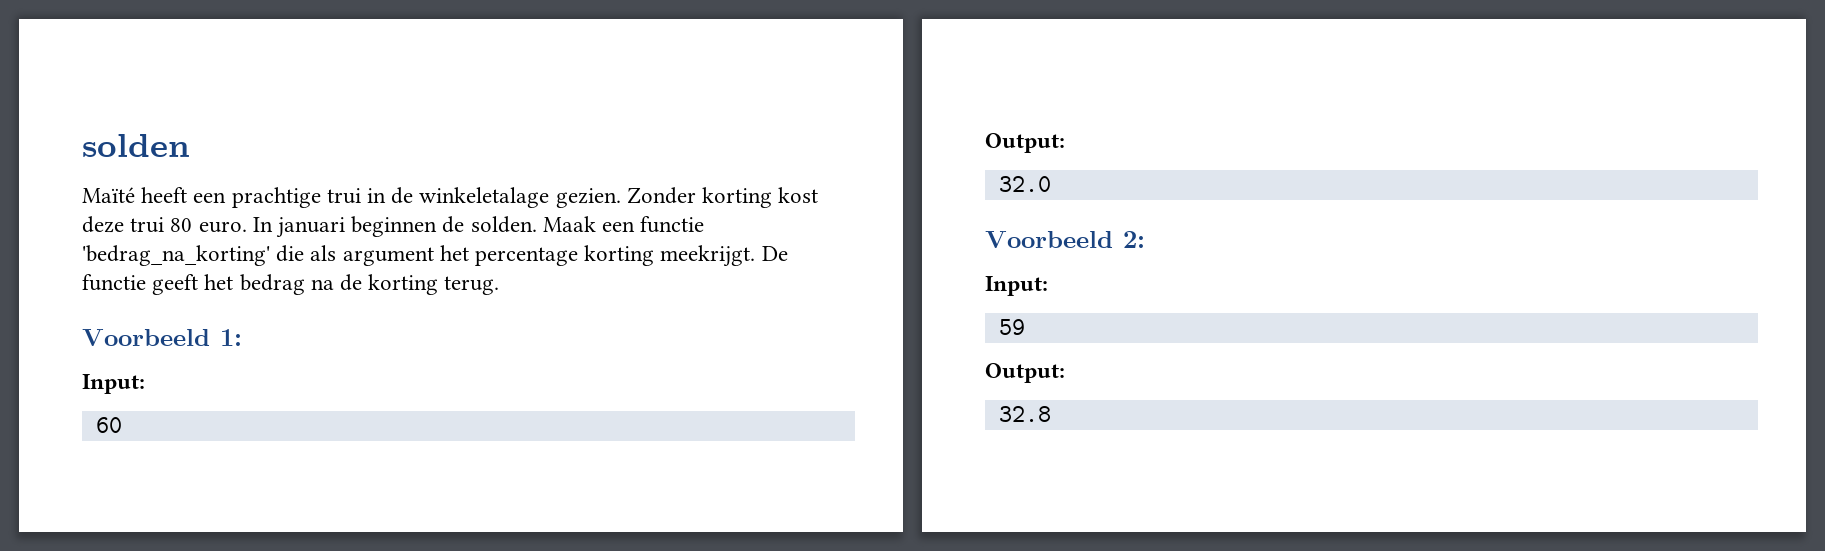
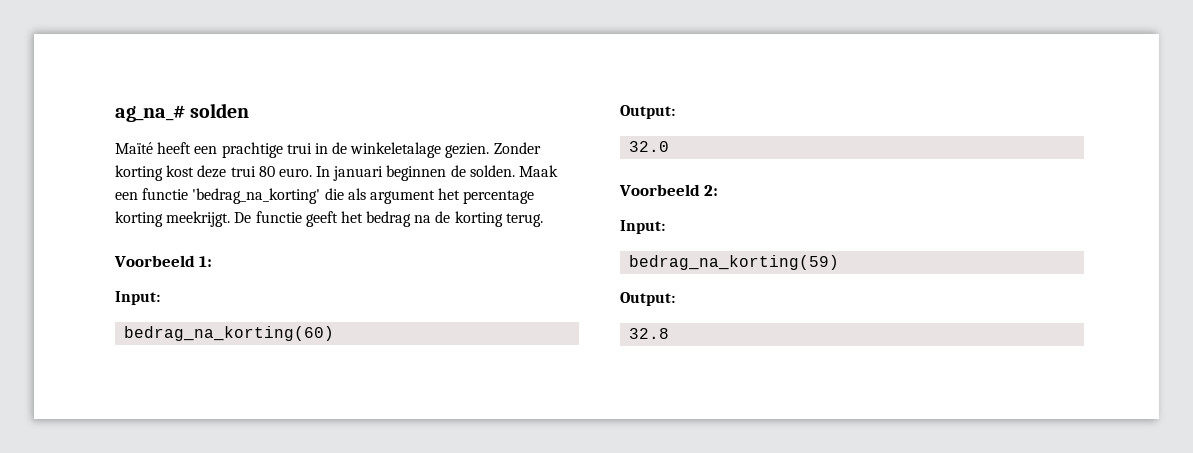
(82, 145) none -> [115,105,185,122] ag_na_#
[95,417,122,433] 60 -> [124,326,335,341] bedrag_na_korting(60)
[998,319,1025,335] 59 -> [629,255,840,270] bedrag_na_korting(59)

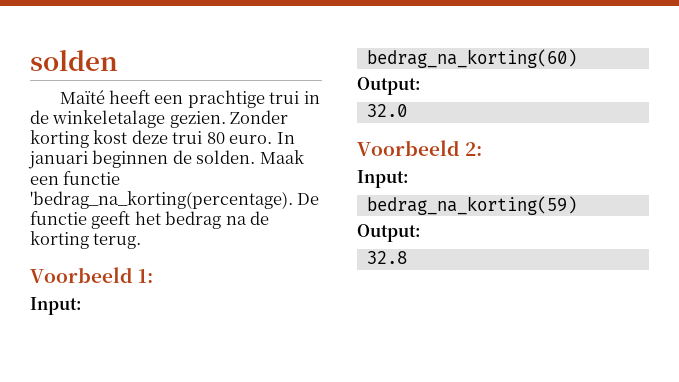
[115,105,185,122] ag_na_# -> (30, 60) none
[192,188,535,204] [115,211,231,227] 'bedrag_na_korting' die als argument het percentage korting meekrijgt. -> [30,191,293,209] 'bedrag_na_korting(percentage).

